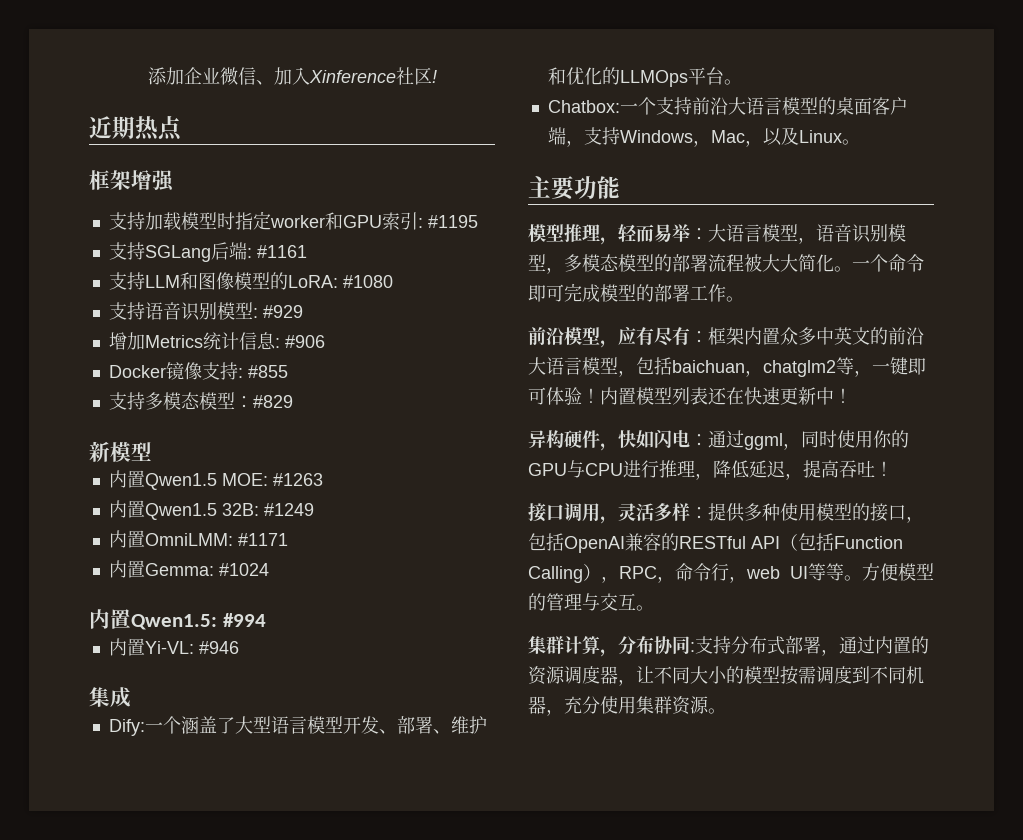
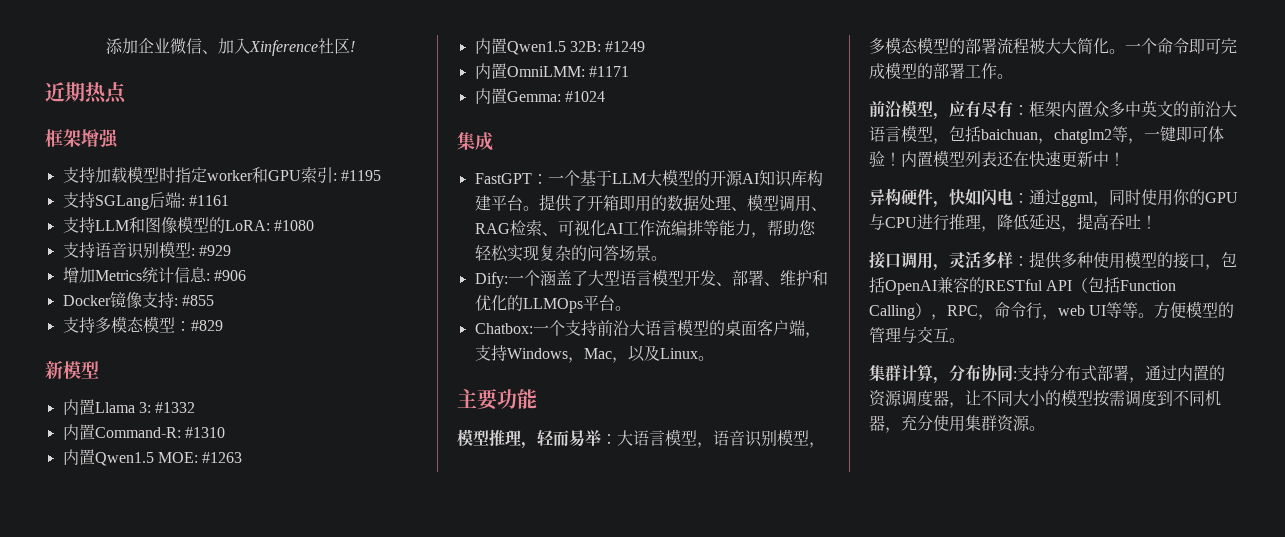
(152, 451) none -> [62,399,196,415] [62,424,225,440] // 内置Llama 3: #1332 // 内置Command-R: #1310
[89,609,266,630] [108,638,239,656] [89,687,131,707] 内置Qwen1.5: #994 // 内置Yi-VL: #946 // 集成 -> [457,132,493,151] [474,169,823,187] [474,194,827,212] [474,219,816,238] [474,245,667,262] 集成 // FastGPT：一个基于LLM大模型的开源AI知识库构建平台。提供了开箱即用的数据处理、模型调用、RAG检索、可视化AI工作流编排等能力，帮助您轻松实现复杂的问答场景。

